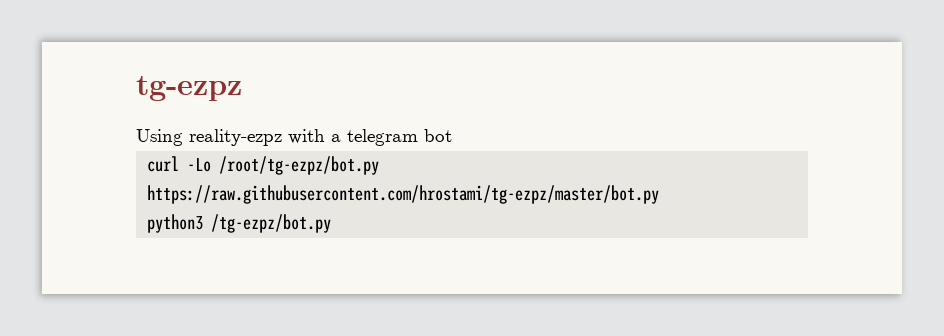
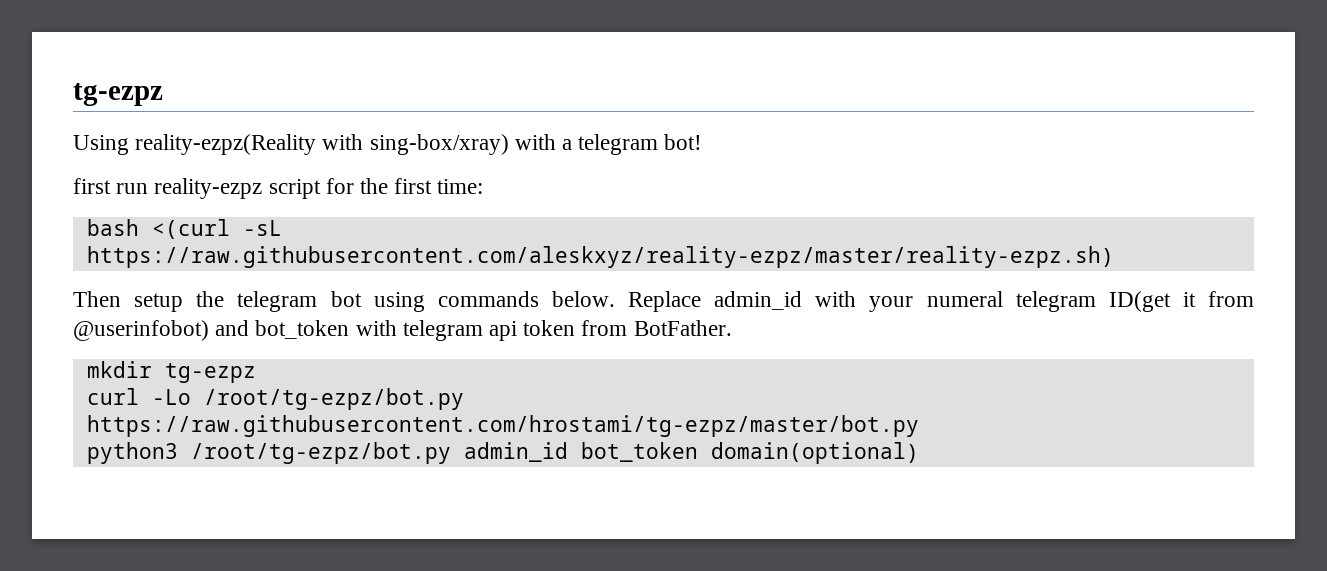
[189,129,452,146] reality-ezpz with a telegram bot -> [135,134,703,155] [73,178,484,199] [86,219,282,239] [86,246,1114,268] [73,291,1254,312] [73,320,732,341] [86,361,256,383] reality-ezpz(Reality with sing-box/xray) with a telegram bot! // first run reality-ezpz script for the first time: // bash <(curl -sL https://raw.githubusercontent.com/aleskxyz/reality-ezpz/master/reality-ezpz.sh) // Then setup the telegram bot using commands below. Replace admin_id with your numeral telegram ID(get it from @userinfobot) and bot_token with telegram api token from BotFather. // mkdir tg-ezpz
[211,214,332,233] /tg-ezpz/bot.py -> [190,442,919,464] /root/tg-ezpz/bot.py admin_id bot_token domain(optional)

